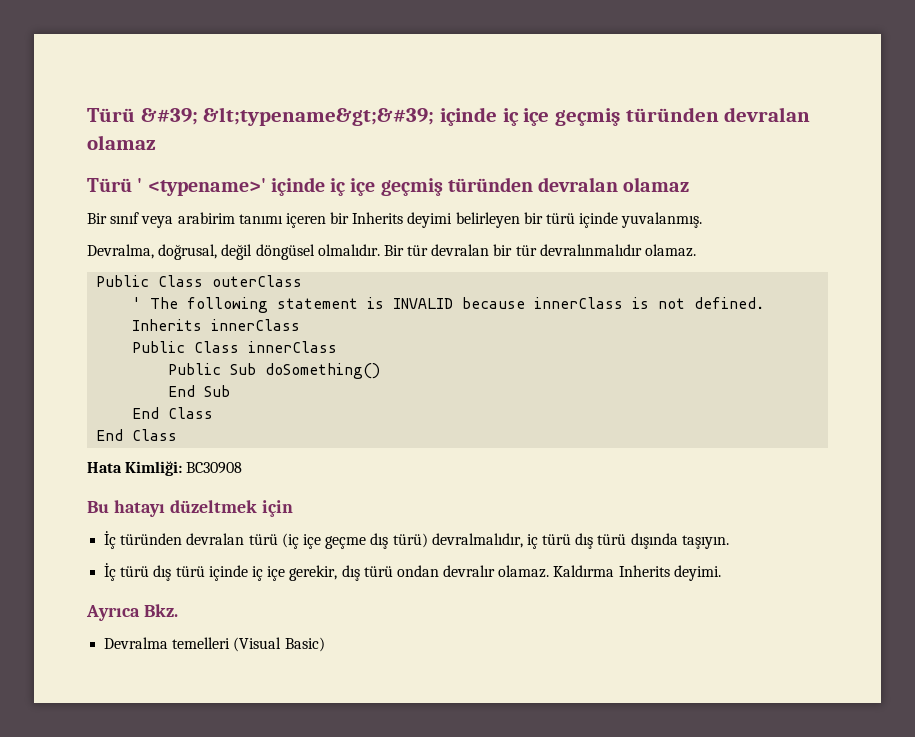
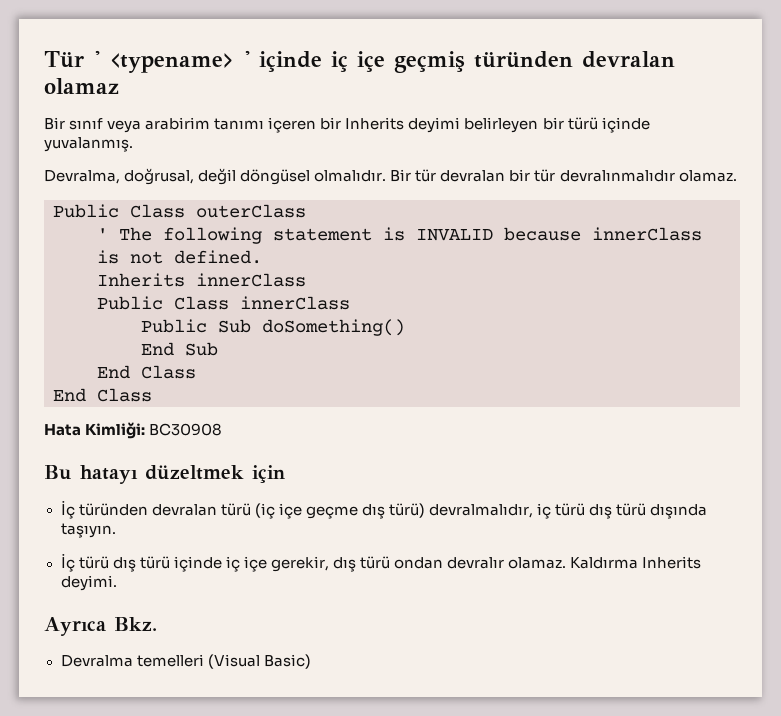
[87,107,811,126] [87,135,156,150] [87,178,266,196] Türü &#39; &lt;typename&gt;&#39; içinde iç içe geçmiş türünden devralan olamaz // Türü ' <typename>' -> [44,50,250,73] Tür ' <typename> '

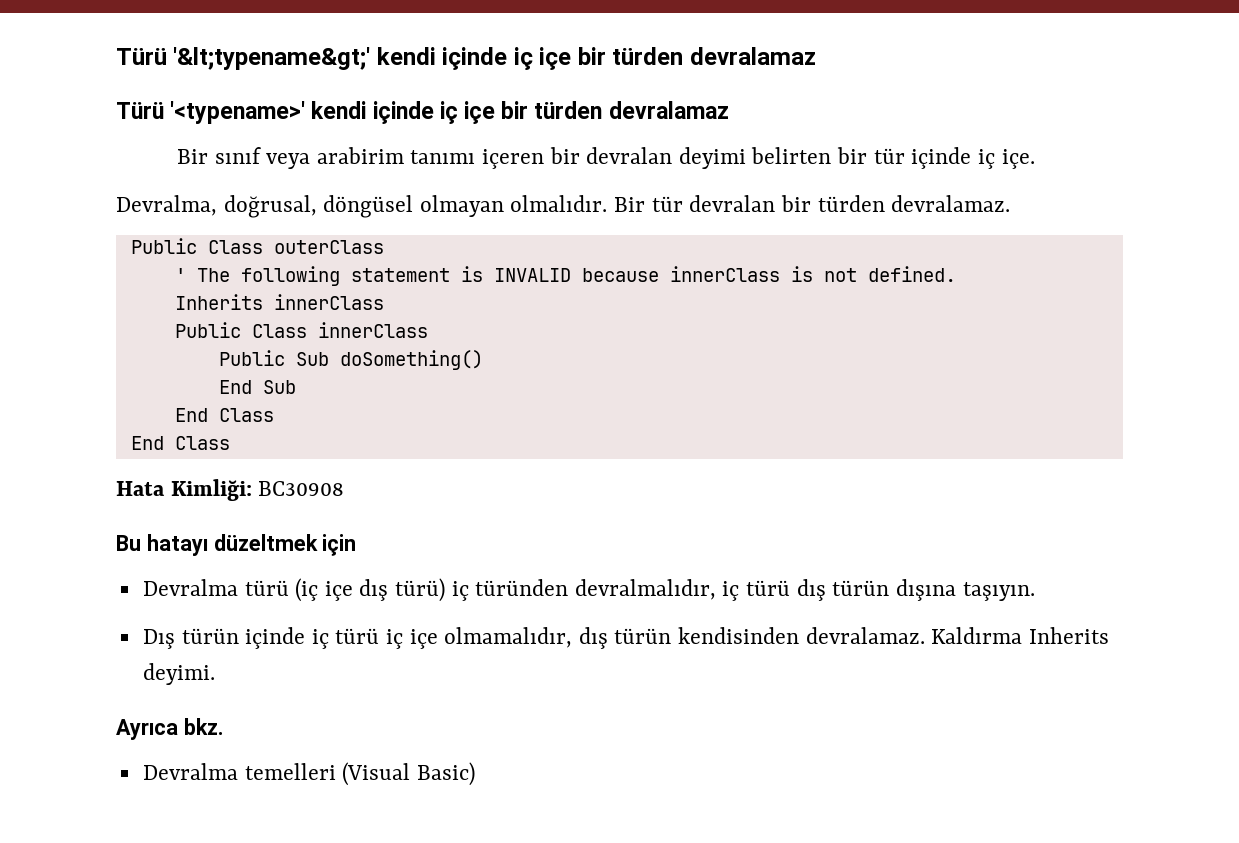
[44,50,675,73] [44,78,119,94] Tür ' <typename> ' içinde iç içe geçmiş türünden devralan olamaz -> [116,47,816,70] [116,101,729,124] Türü '&lt;typename&gt;' kendi içinde iç içe bir türden devralamaz // Türü '<typename>' kendi içinde iç içe bir türden devralamaz
[345,117,650,133] [44,137,133,152] Inherits deyimi belirleyen bir türü içinde yuvalanmış. -> [586,147,1035,169] devralan deyimi belirten bir tür içinde iç içe.
[198,168,311,185] değil döngüsel -> [323,195,504,218] döngüsel olmayan
[534,169,737,182] tür devralınmalıdır olamaz. -> [817,195,1011,212] türden devralamaz.
[60,501,217,519] İç türünden devralan -> [142,579,238,596] Devralma
[305,506,358,519] geçme -> (353, 591) none
(425, 510) none -> [451,579,569,601] iç türünden
[616,503,708,519] türü dışında -> [832,579,956,601] türün dışına
[60,554,567,572] İç türü dış türü içinde iç içe gerekir, dış türü ondan devralır olamaz. -> [142,627,925,649] Dış türün içinde iç türü iç içe olmamalıdır, dış türün kendisinden devralamaz.
[113,617,157,631] Bkz. -> [183,718,224,735] bkz.

